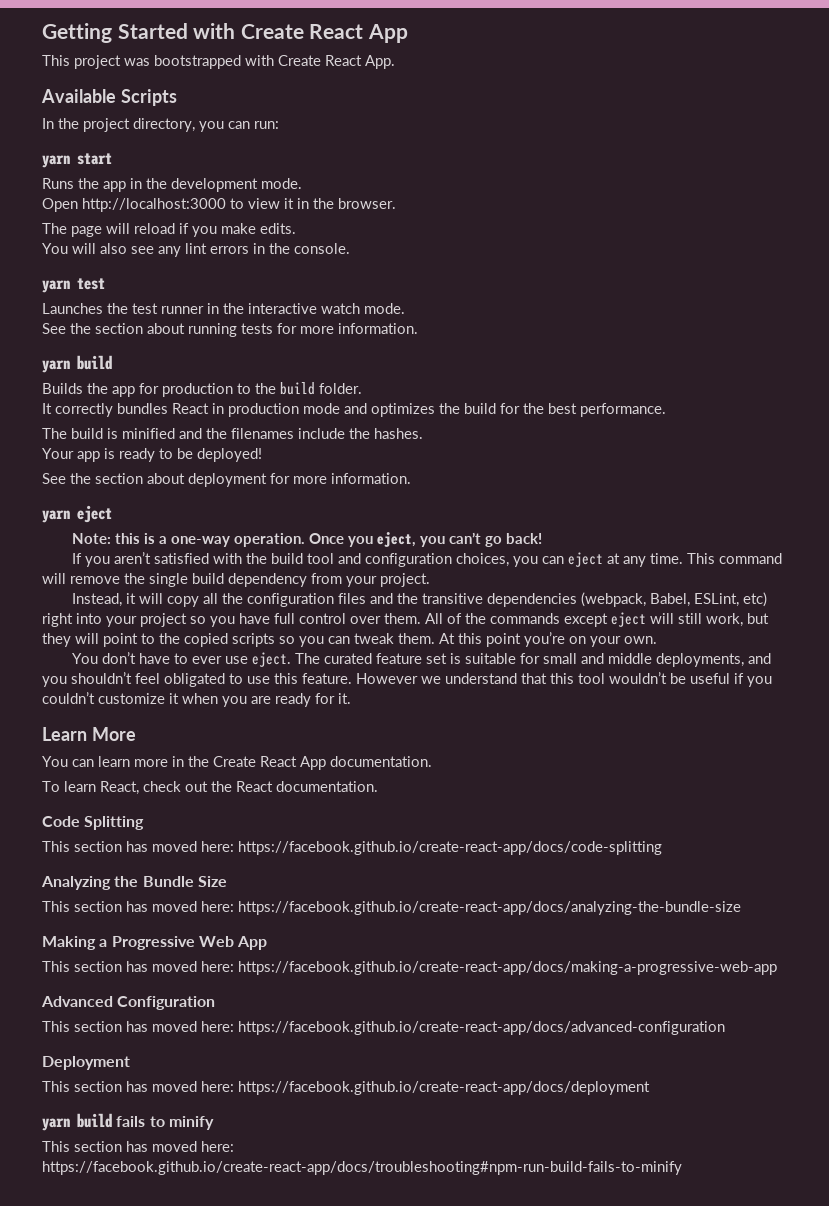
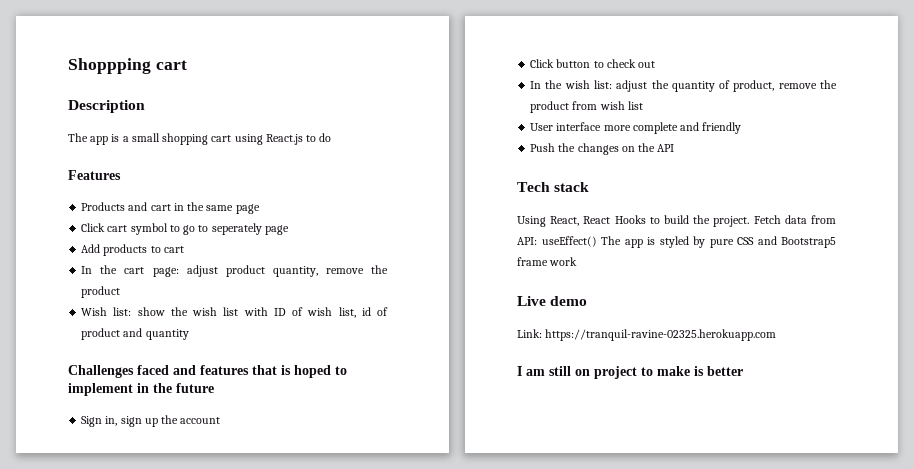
[42,23,408,43] [42,55,395,69] [41,89,177,106] [42,118,279,132] [42,153,112,168] [42,178,302,192] [42,198,396,212] [42,223,296,237] [42,243,350,257] [42,278,105,293] [42,303,405,314] [42,323,418,337] [42,355,112,373] [42,382,362,397] [42,403,666,417] [42,428,423,439] [42,448,262,462] [42,473,411,487] [42,505,112,523] [72,532,543,547] [72,552,783,567] [42,573,430,587] [72,592,768,607] [42,612,769,627] [42,632,657,647] [72,652,772,667] [42,672,772,687] [42,692,351,707] [42,727,136,741] [42,756,432,770] [42,781,378,795] [42,816,145,830] [42,841,662,855] [41,876,227,890] [42,901,741,915] [42,936,268,950] [42,961,777,975] [41,996,216,1010] [42,1021,725,1035] [42,1056,130,1070] [42,1081,650,1095] [42,1113,214,1131] [42,1141,234,1152] [42,1161,682,1175] Getting Started with Create React App // This project was bootstrapped with Create React App. // Available Scripts // In the project directory, you can run: // yarn start // Runs the app in the development mode. // Open http://localhost:3000 to view it in the browser. // The page will reload if you make edits. // You will also see any lint errors in the console. // yarn test // Launches the test runner in the interactive watch mode. // See the section about running tests for more information. // yarn build // Builds the app for production to the build folder. // It correctly bundles React in production mode and optimizes the build for the best performance. // The build is minified and the filenames include the hashes. // Your app is ready to be deployed! // See the section about deployment for more information. // yarn eject // Note: this is a one-way operation. Once you eject, you can’t go back! // If you aren’t satisfied with the build tool and configuration choices, you can eject at any time. This command will remove the single build dependency from your project. // Instead, it will copy all the configuration files and the transitive dependencies (webpack, Babel, ESLint, etc) right into your project so you have full control over them. All of the commands except eject will still work, but they will point to the copied scripts so you can tweak them. At this point you’re on your own. // You don’t have to ever use eject. The curated feature set is suitable for small and middle deployments, and you shouldn’t feel obligated to use this feature. However we understand that this tool wouldn’t be useful if you couldn’t customize it when you are ready for it. // Learn More // You can learn more in the Create React App documentation. // To learn React, check out the React documentation. // Code Splitting // This section has moved here: https://facebook.github.io/create-react-app/docs/code-splitting // Analyzing the Bundle Size // This section has moved here: https://facebook.github.io/create-react-app/docs/analyzing-the-bundle-size // Making a Progressive Web App // This section has moved here: https://facebook.github.io/create-react-app/docs/making-a-progressive-web-app // Advanced Configuration // This section has moved here: https://facebook.github.io/create-react-app/docs/advanced-configuration // Deployment // This section has moved here: https://facebook.github.io/create-react-app/docs/deployment // yarn build fails to minify // This section has moved here: https://facebook.github.io/create-react-app/docs/troubleshooting#npm-run-build-fails-to-minify -> [68,58,187,74] [68,100,145,113] [68,133,332,145] [68,170,121,180] [81,202,260,214] [81,223,289,235] [81,244,184,256] [81,265,388,277] [81,286,121,298] [81,307,389,318] [81,328,189,340] [68,365,347,378] [68,383,214,396] [81,415,221,427] [530,59,656,68] [530,80,837,92] [530,101,643,113] [530,122,742,134] [530,143,675,155] [517,182,590,192] [517,215,836,227] [517,236,836,248] [517,257,578,266] [517,296,588,306] [517,329,777,341] [517,366,743,379] Shoppping cart // Description // The app is a small shopping cart using React.js to do // Features // Products and cart in the same page // Click cart symbol to go to seperately page // Add products to cart // In the cart page: adjust product quantity, remove the product // Wish list: show the wish list with ID of wish list, id of product and quantity // Challenges faced and features that is hoped to implement in the future // Sign in, sign up the account // Click button to check out // In the wish list: adjust the quantity of product, remove the product from wish list // User interface more complete and friendly // Push the changes on the API // Tech stack // Using React, React Hooks to build the project. Fetch data from API: useEffect() The app is styled by pure CSS and Bootstrap5 frame work // Live demo // Link: https://tranquil-ravine-02325.herokuapp.com // I am still on project to make is better

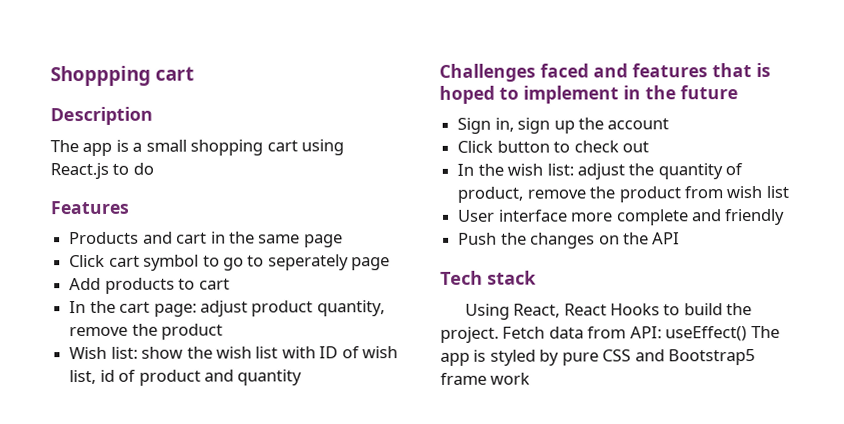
[517,296,588,306] [517,329,777,341] [517,366,743,379] // Live demo // Link: https://tranquil-ravine-02325.herokuapp.com // I am still on project to make is better -> (531, 378) none

